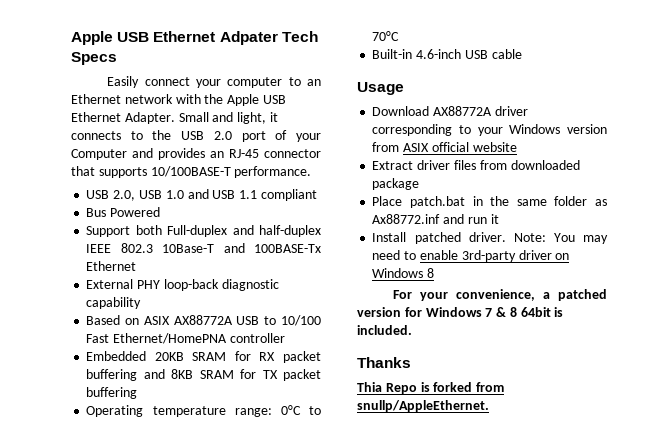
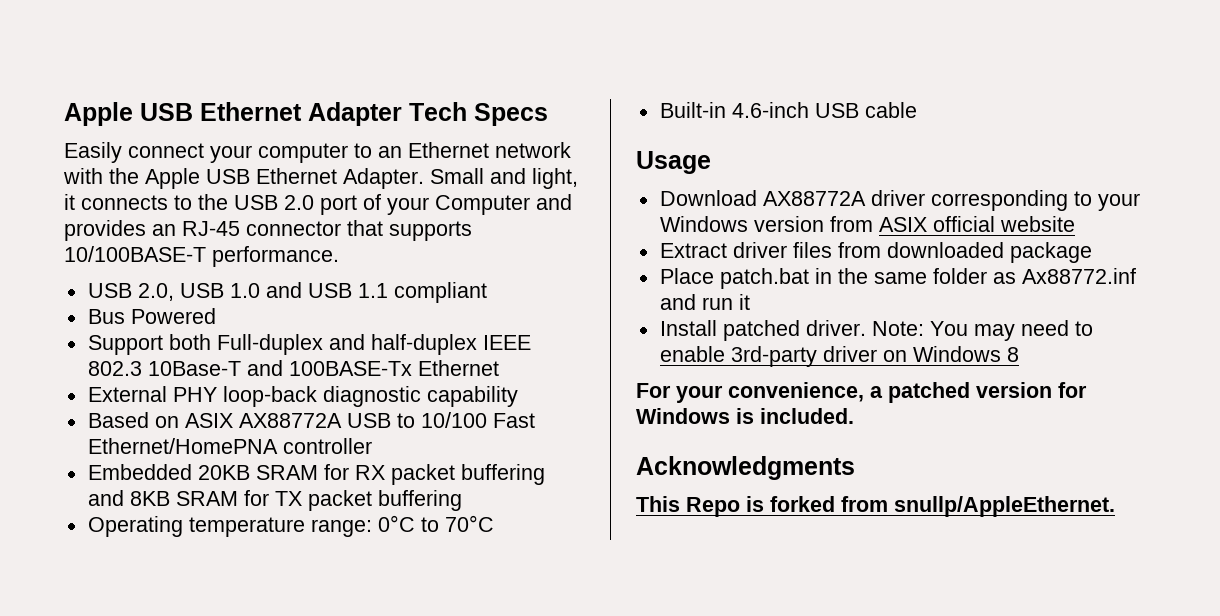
[71,31,278,45] Apple USB Ethernet Adpater -> [64,102,402,126] Apple USB Ethernet Adapter
[485,307,551,317] 7 & 8 64bit -> (730, 416) none
[357,357,411,368] [357,382,382,392] Thanks // Thia -> [636,456,855,480] [636,496,680,512] Acknowledgments // This

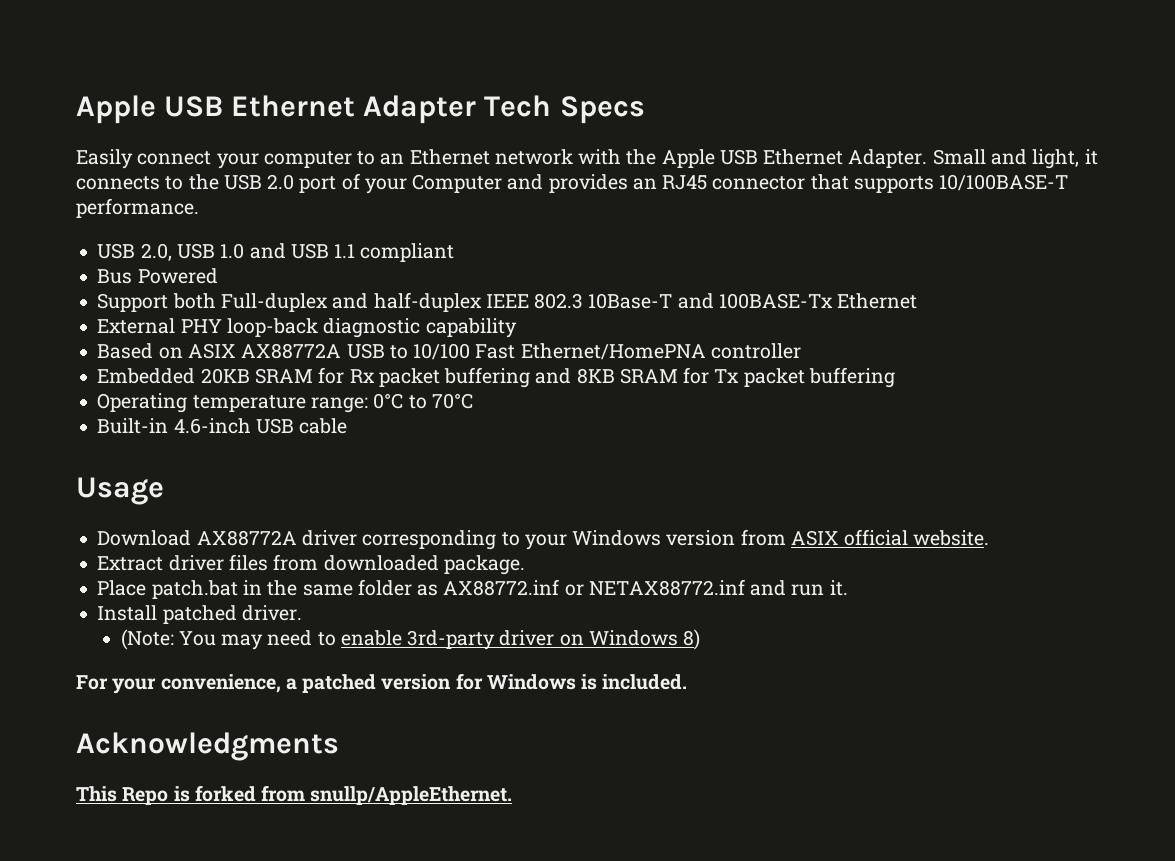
[182,221,240,236] RJ-45 -> [662,175,708,190] RJ45
[354,465,385,480] RX -> [349,369,375,383] Rx
[274,491,302,506] TX -> [714,369,740,383] Tx
[999,216,1075,232] website -> [913,530,990,546] website.
[1009,242,1092,263] package -> [443,555,525,575] package.
[1021,268,1136,284] Ax88772.inf -> [443,579,745,596] AX88772.inf or NETAX88772.inf
[738,294,750,310] it -> [829,580,848,596] it.
[871,321,924,336] Note: -> [120,629,174,650] // (Note:
[1006,347,1019,362] 8 -> [683,629,701,650] 8)

